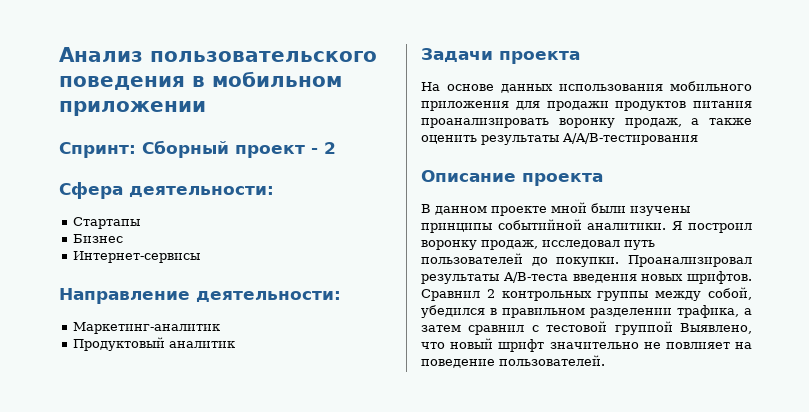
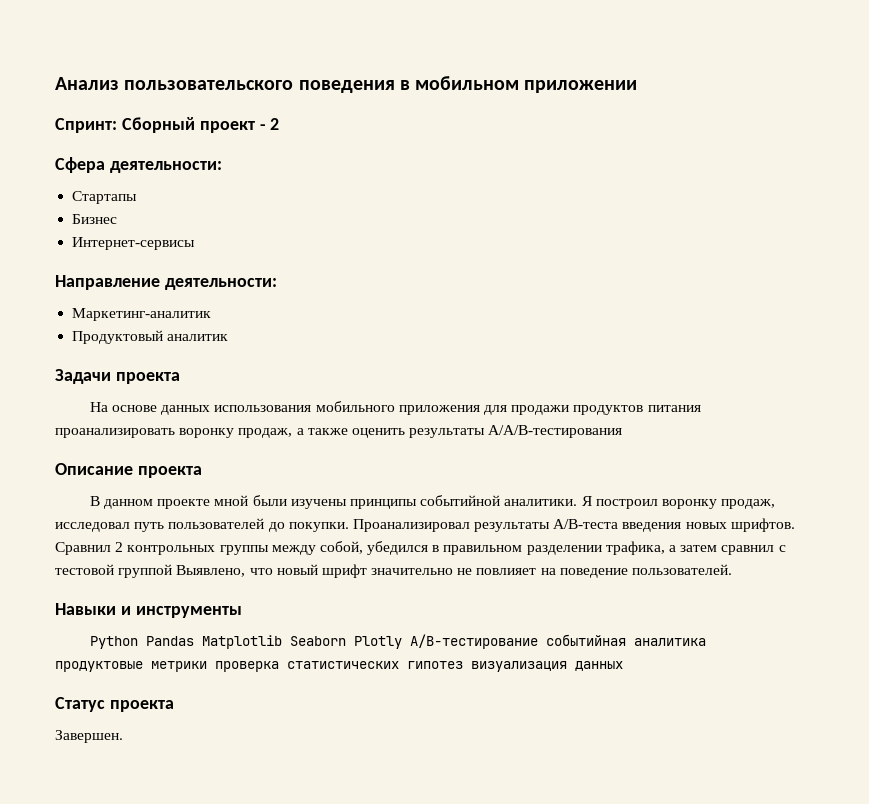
(605, 360) none -> [55,603,242,618] [89,634,706,649] [55,661,623,672] [55,697,174,712] [55,730,123,743] // Навыки и инструменты // Python Pandas Matplotlib Seaborn Plotly A/B-тестирование событийная аналитика продуктовые метрики проверка статистических гипотез визуализация данных // Статус проекта // Завершен.

